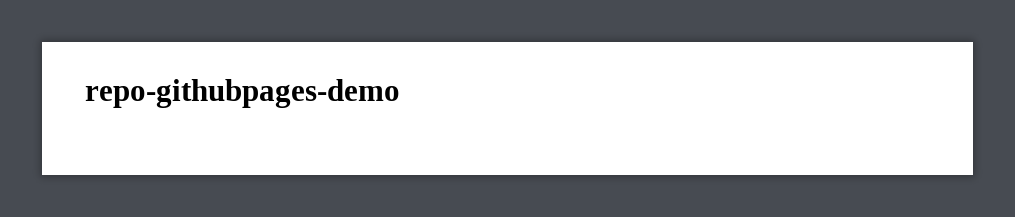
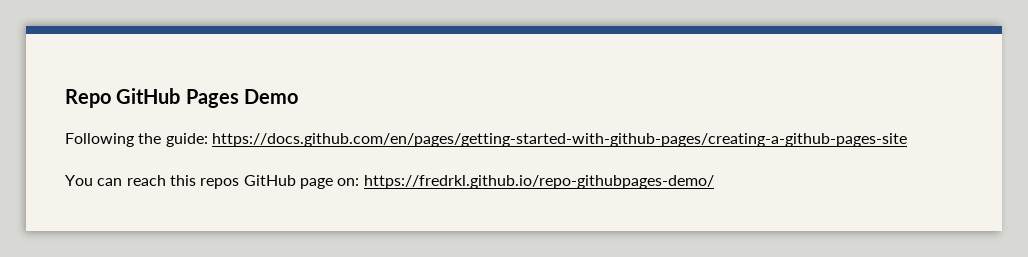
[85,79,400,108] repo-githubpages-demo -> [65,88,299,108] [65,133,907,147] [65,175,714,189] Repo GitHub Pages Demo // Following the guide: https://docs.github.com/en/pages/getting-started-with-github-pages/creating-a-github-pages-site // You can reach this repos GitHub page on: https://fredrkl.github.io/repo-githubpages-demo/

